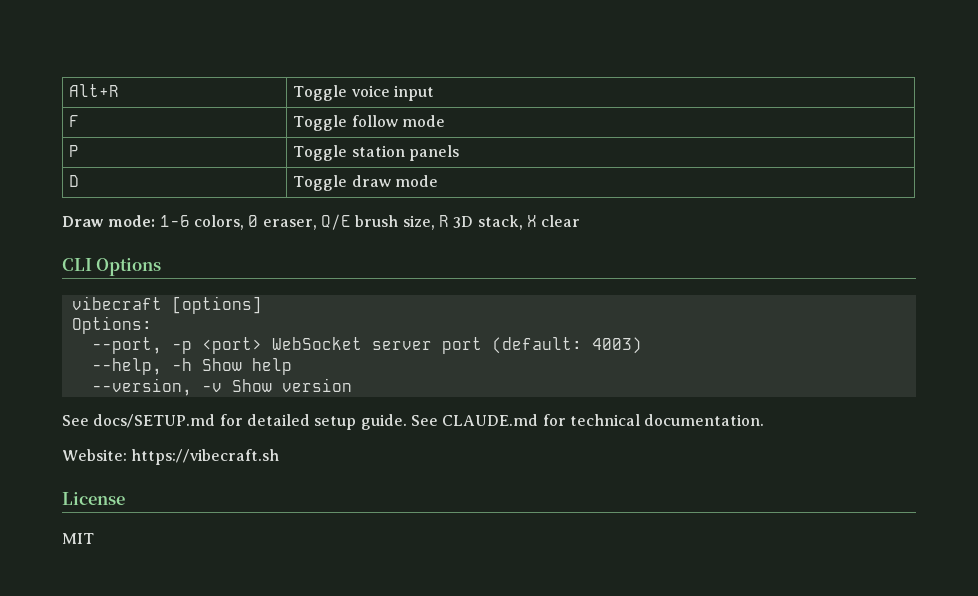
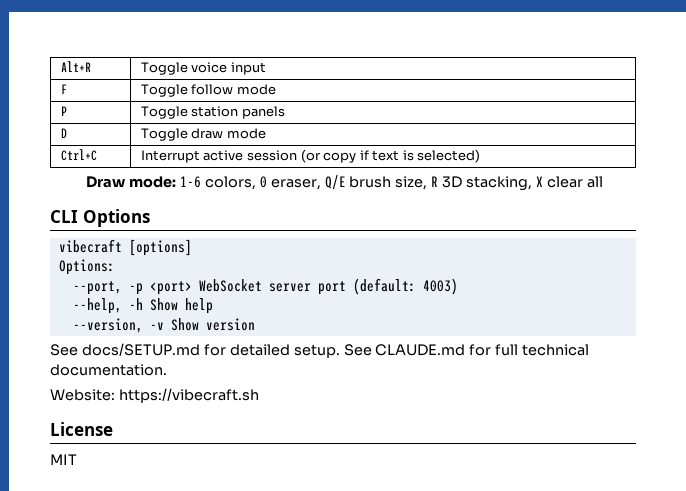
(439, 181) none -> [60,149,97,161] [140,149,481,163] // Ctrl+C | Interrupt active session (or copy if text is selected)
[477,215,523,230] stack, -> [466,176,533,191] stacking,
(581, 221) none -> [586,176,603,188] all
[314,414,407,430] setup guide. -> [293,344,340,358] setup.
(566, 420) none -> [495,344,519,356] full

